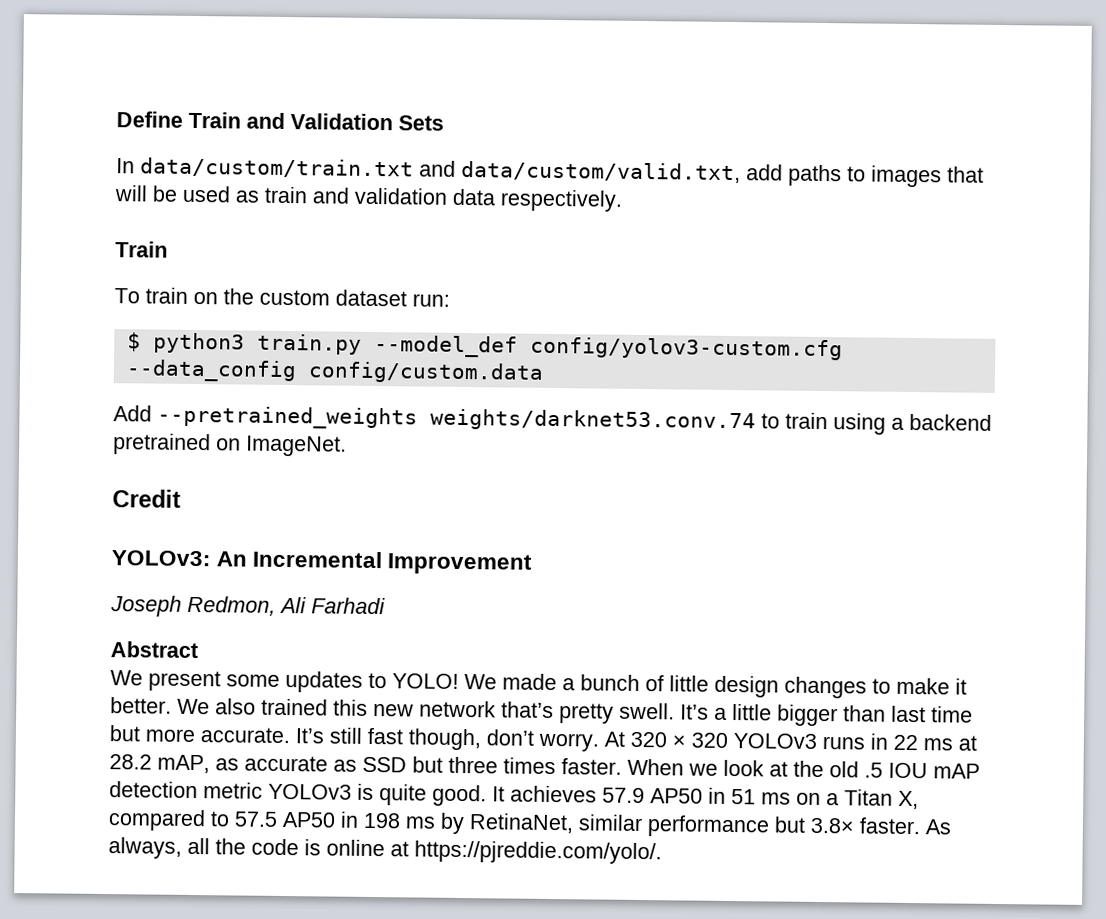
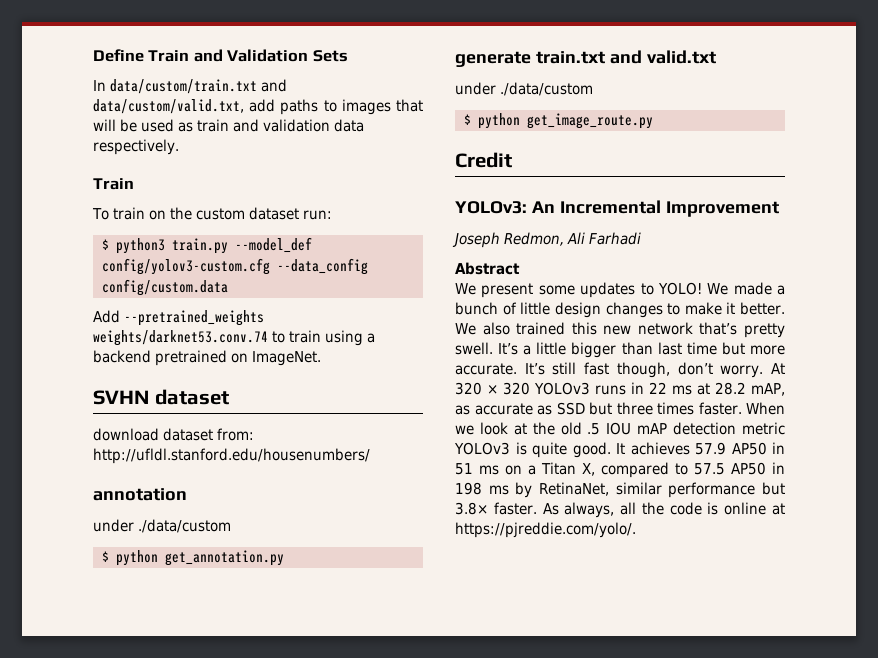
(347, 446) none -> [93,389,229,405] [93,428,254,441] [93,448,370,464] [93,488,187,501] [93,519,231,533] [101,550,284,566] [455,50,716,67] [455,82,593,96] [463,113,653,129] // SVHN dataset // download dataset from: http://ufldl.stanford.edu/housenumbers/ // annotation // under ./data/custom // $ python get_annotation.py // generate train.txt and valid.txt // under ./data/custom // $ python get_image_route.py

